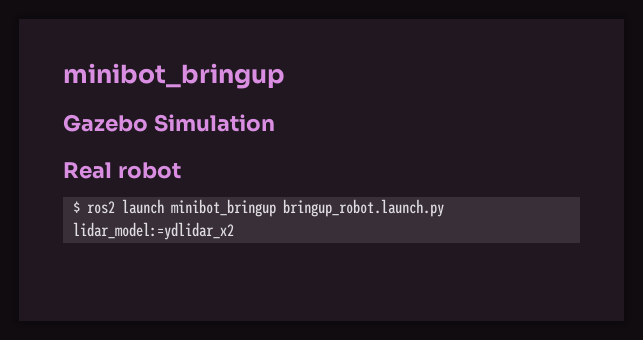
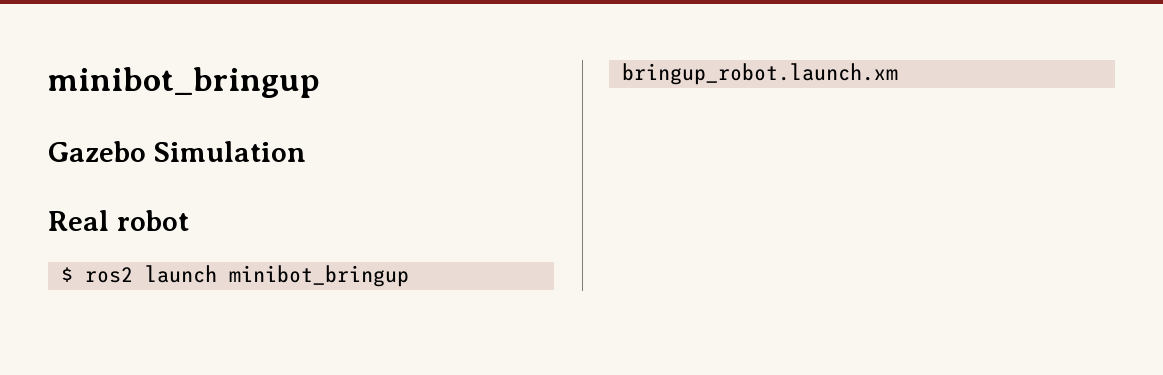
[282,199,444,217] [72,222,234,240] bringup_robot.launch.py lidar_model:=ydlidar_x2 -> [621,63,898,85] bringup_robot.launch.xm

